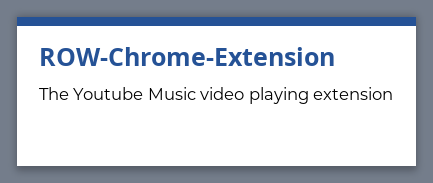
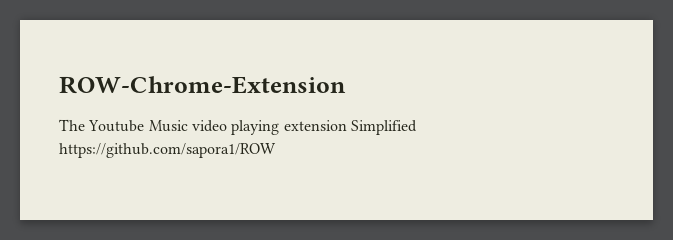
(394, 93) none -> [350,120,417,135] [59,143,276,158] Simplified https://github.com/sapora1/ROW

